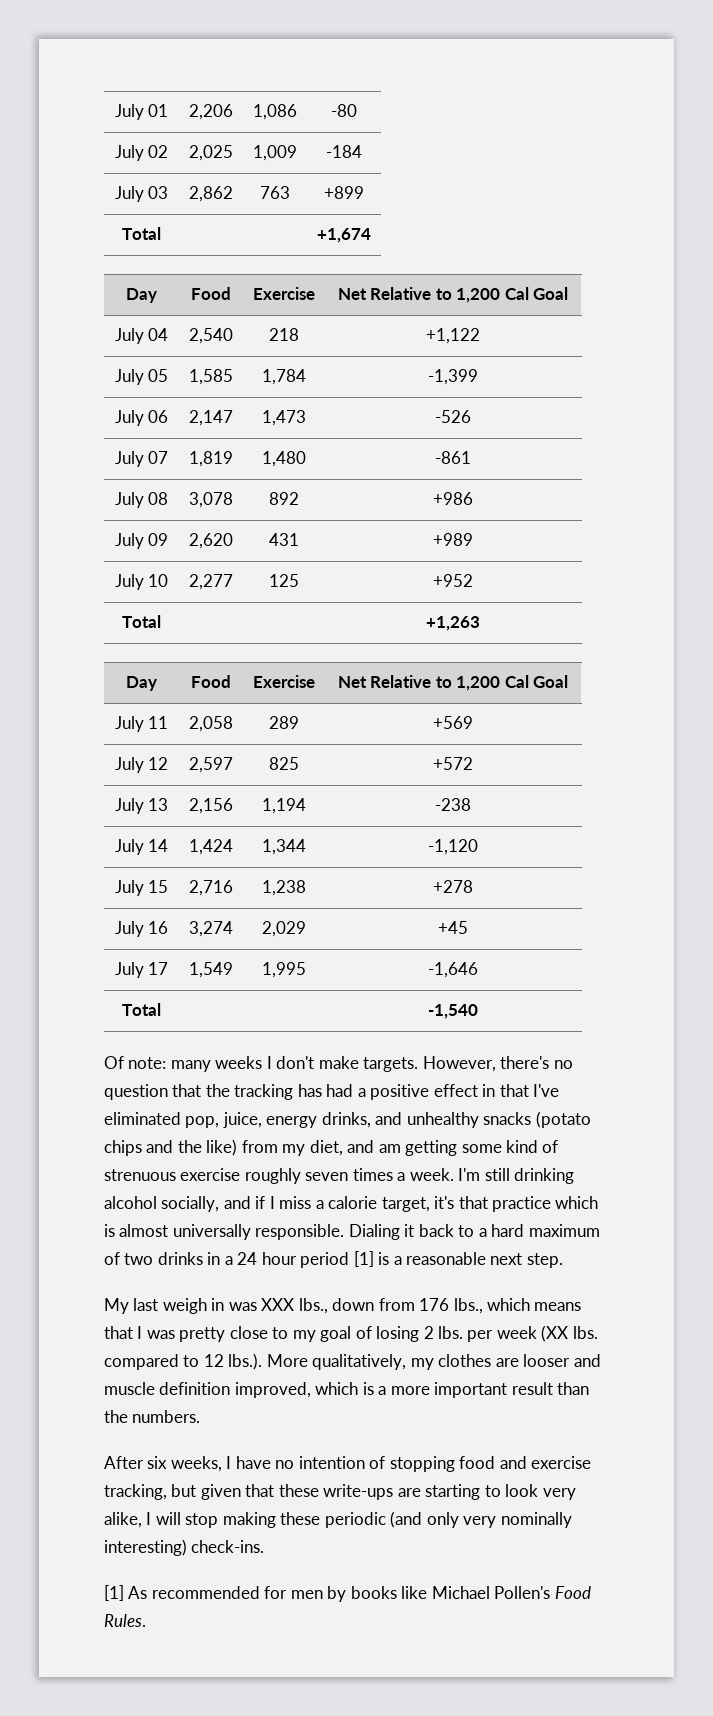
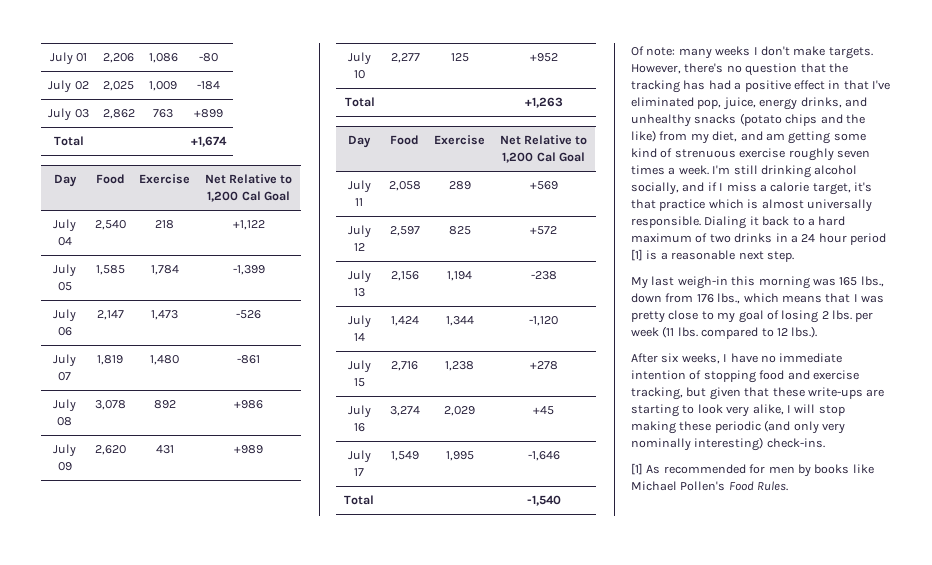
[162,1298,295,1314] weigh in was XXX -> [677,276,858,289] weigh-in this morning was 165
[541,1325,569,1342] (XX -> [662,326,675,338] (11
[266,1354,601,1370] [104,1382,590,1398] [104,1410,201,1423] More qualitatively, my clothes are looser and muscle definition improved, which is a more important result than the numbers. -> (818, 332) none
(295, 1464) none -> [779,353,843,363] immediate

